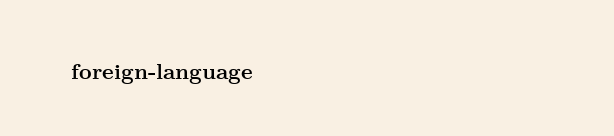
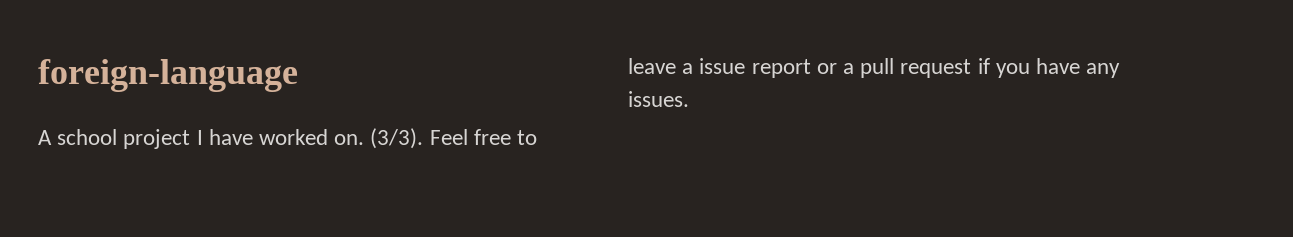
(253, 74) none -> [38,128,538,149] [628,58,1121,78] [628,91,689,107] // A school project I have worked on. (3/3). Feel free to leave a issue report or a pull request if you have any issues.

